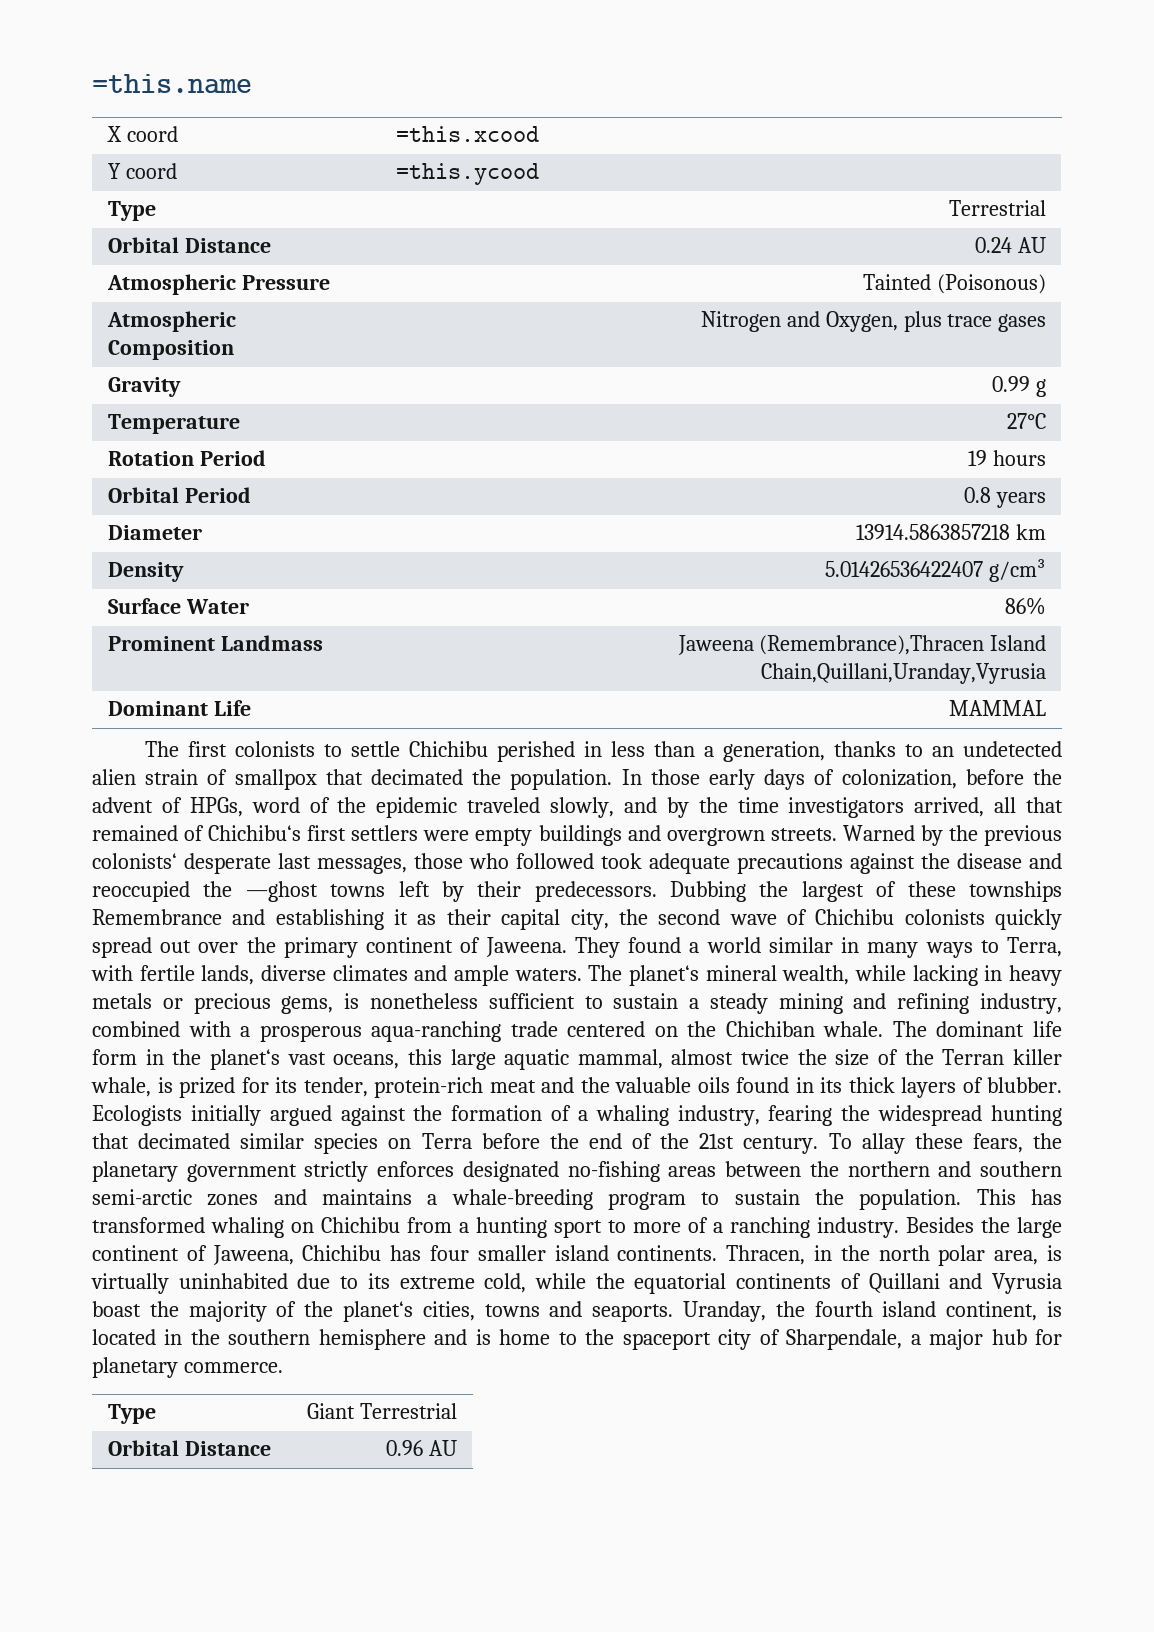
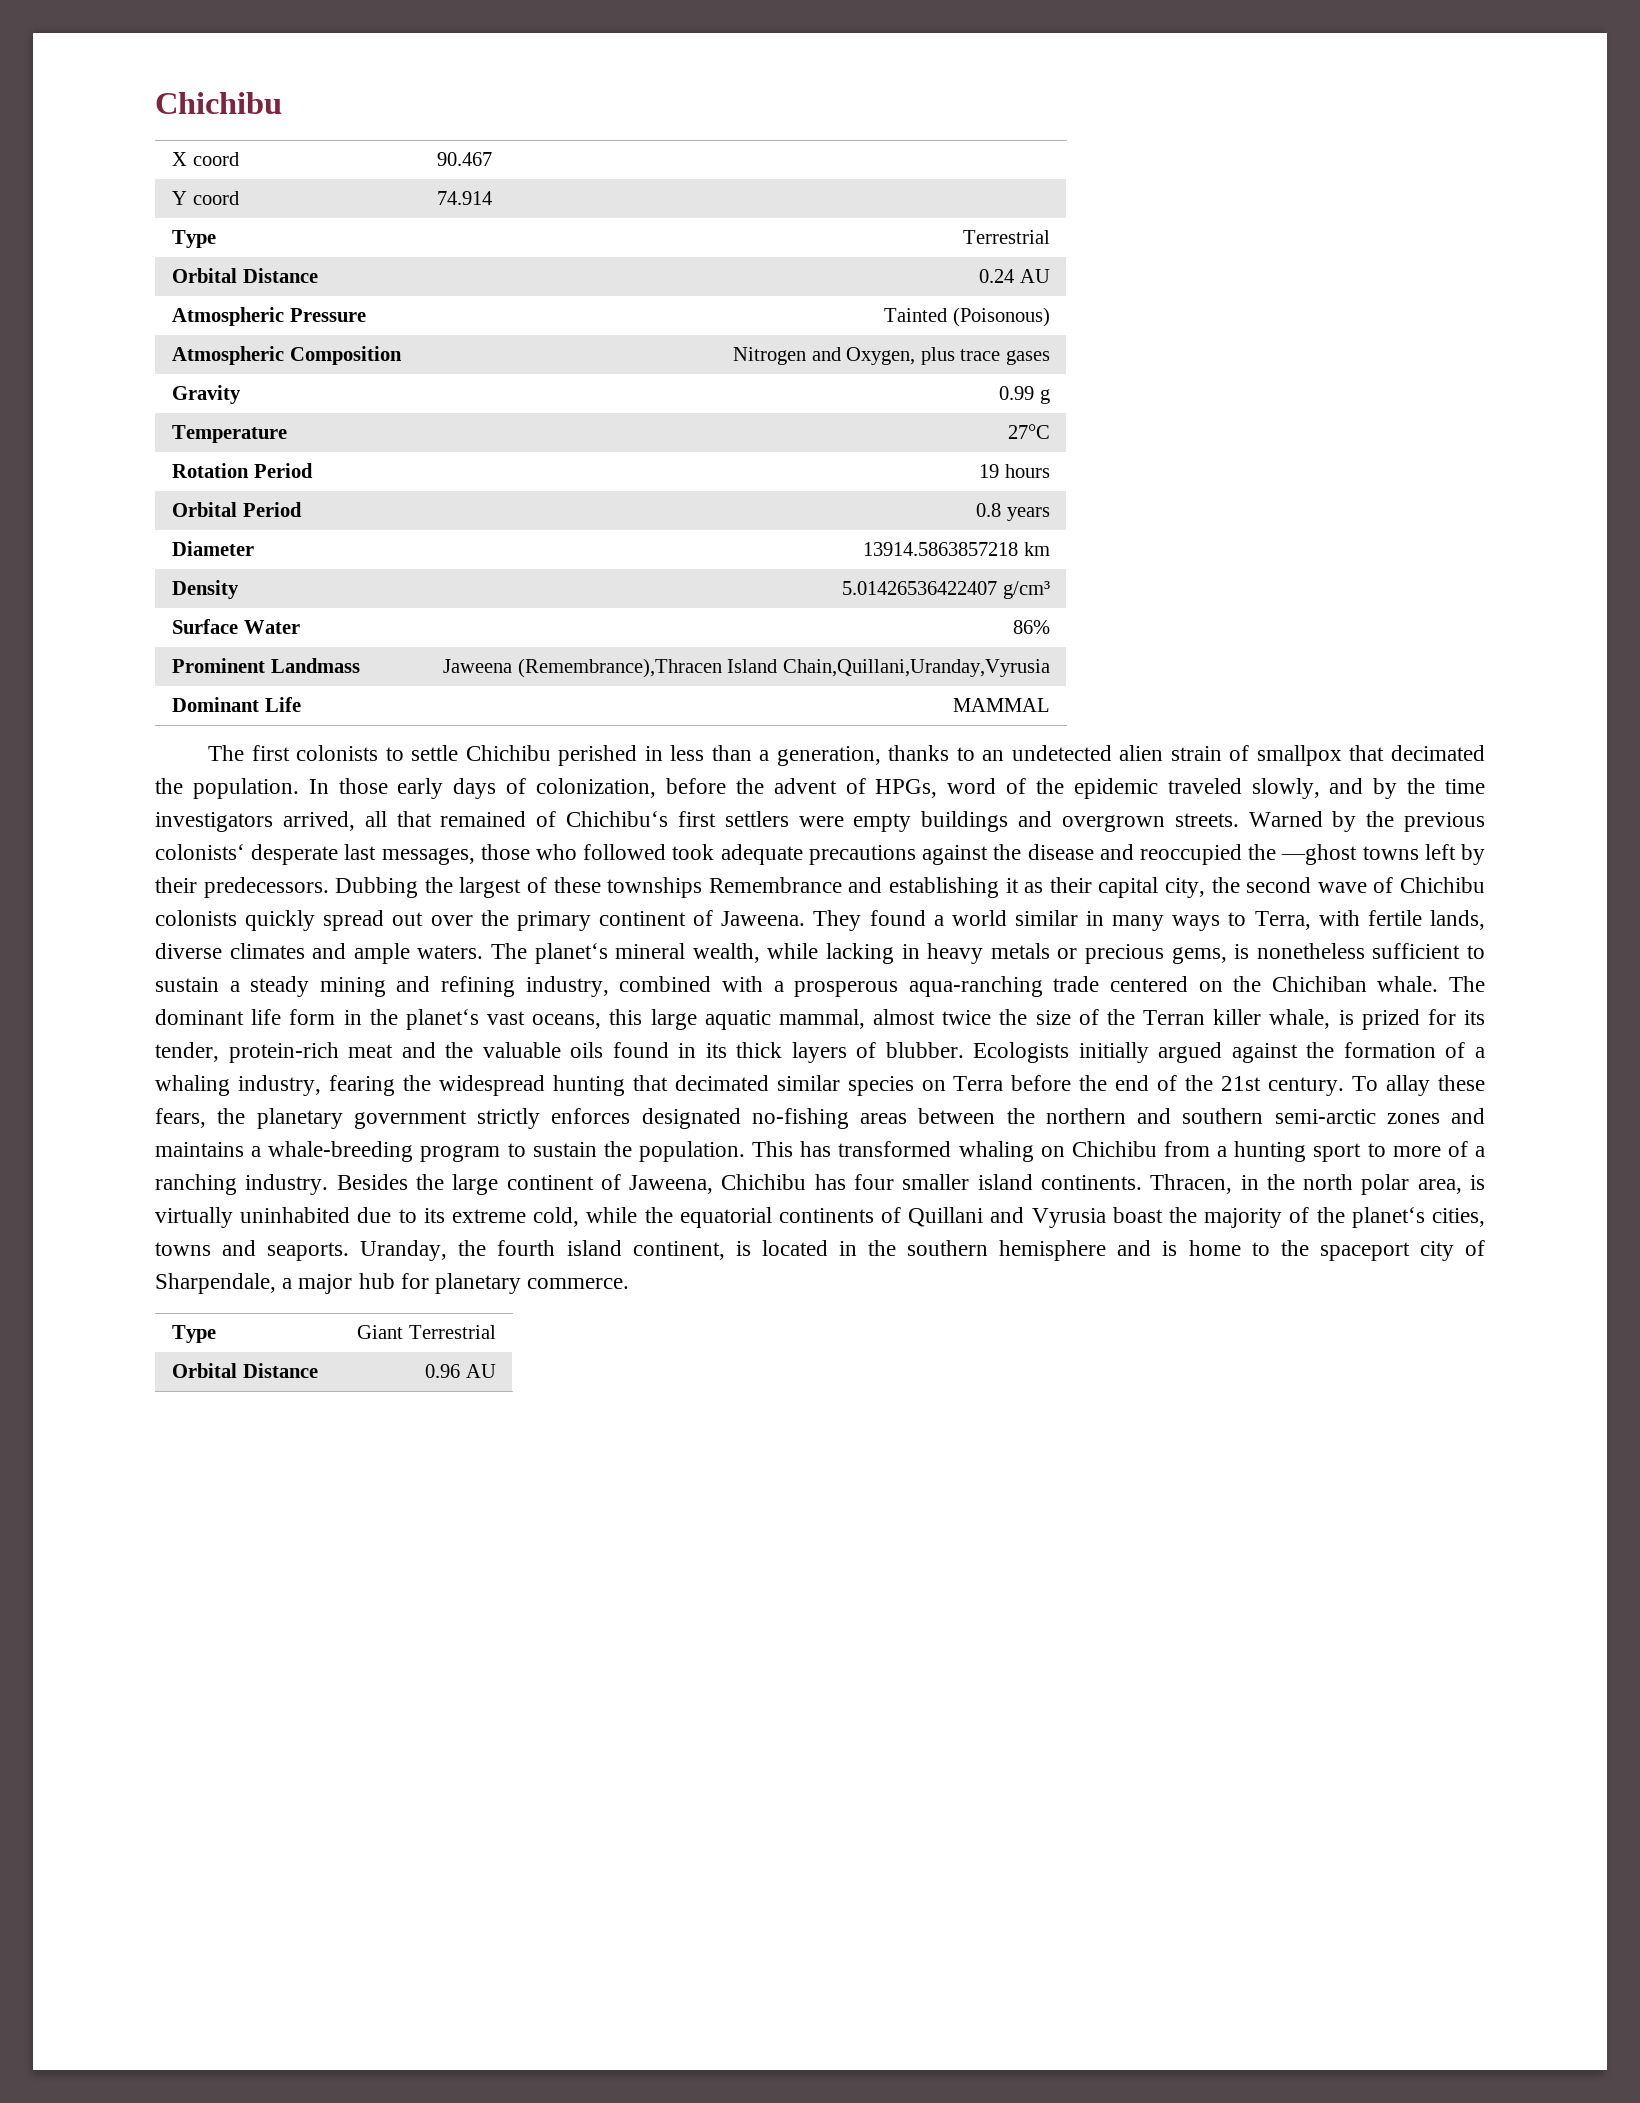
[92,74,252,94] =this.name -> [155,92,282,114] Chichibu
[395,126,539,142] =this.xcood -> [436,152,492,166] 90.467
[395,163,539,185] =this.ycood -> [436,191,492,205] 74.914

